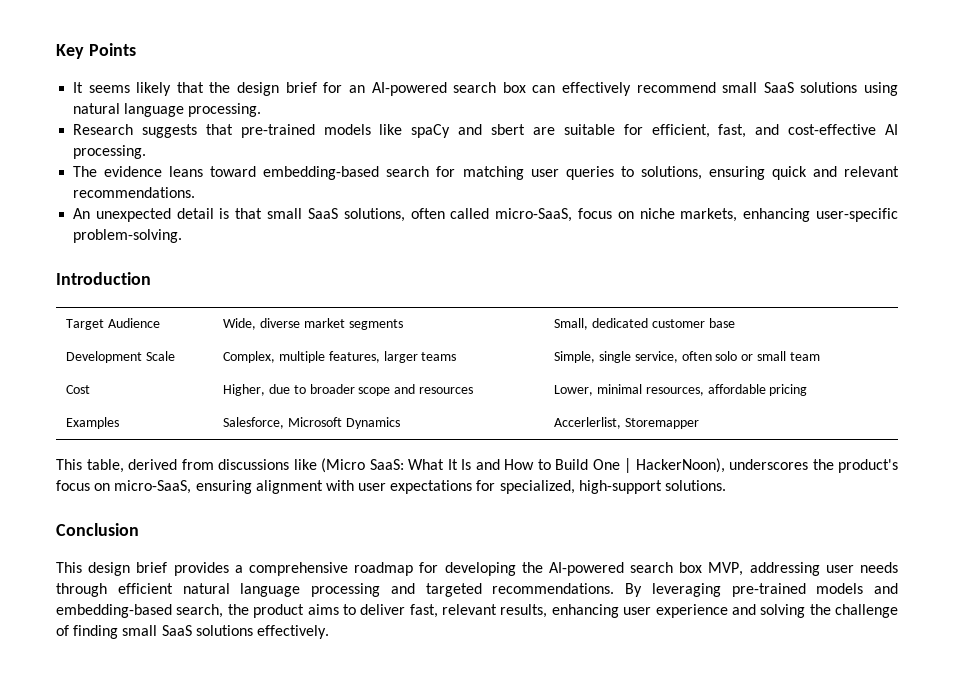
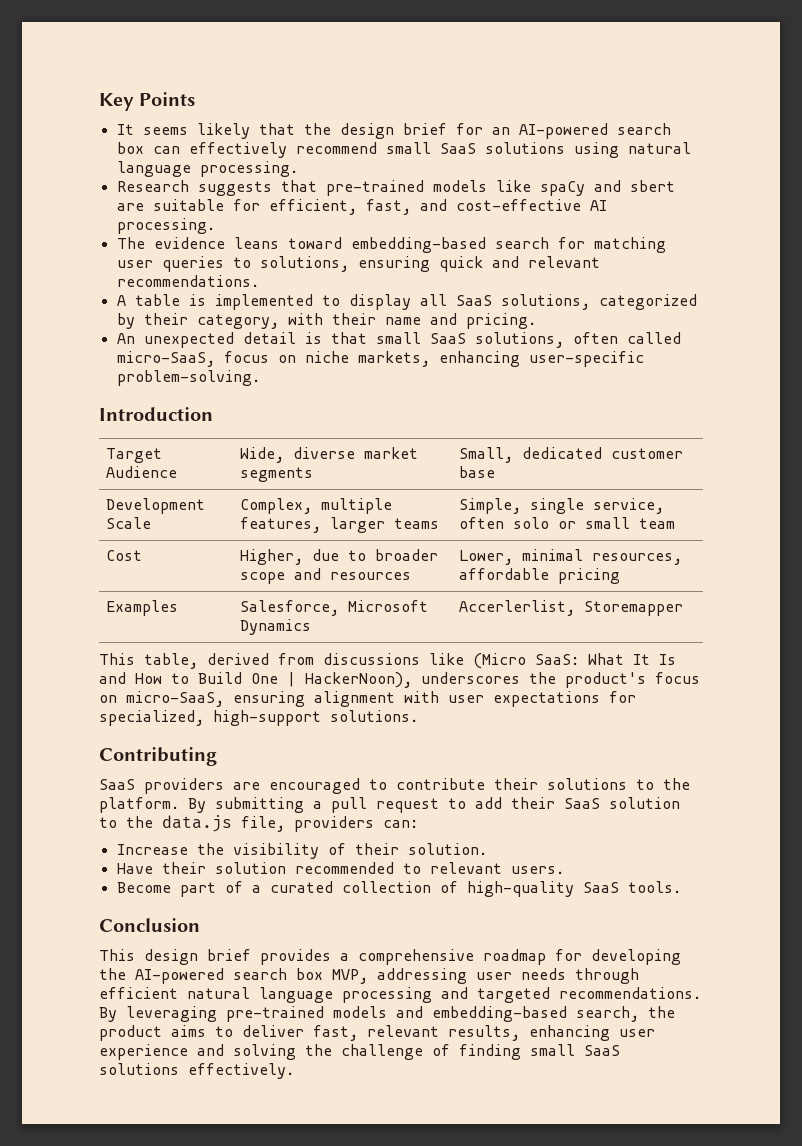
(196, 192) none -> [116,294,697,310] [116,313,536,329] // A table is implemented to display all SaaS solutions, categorized by their category, with their name and pricing.
(727, 485) none -> [99,747,217,766] [99,778,690,794] [99,797,680,813] [99,815,418,832] [116,843,487,859] [116,862,564,874] [116,881,681,897] // Contributing // SaaS providers are encouraged to contribute their solutions to the platform. By submitting a pull request to add their SaaS solution to the data.js file, providers can: // Increase the visibility of their solution. // Have their solution recommended to relevant users. // Become part of a curated collection of high-quality SaaS tools.

